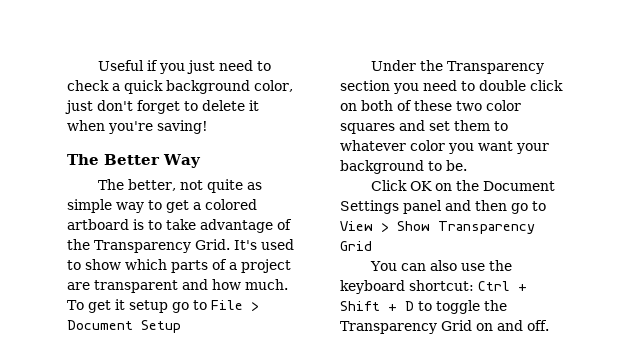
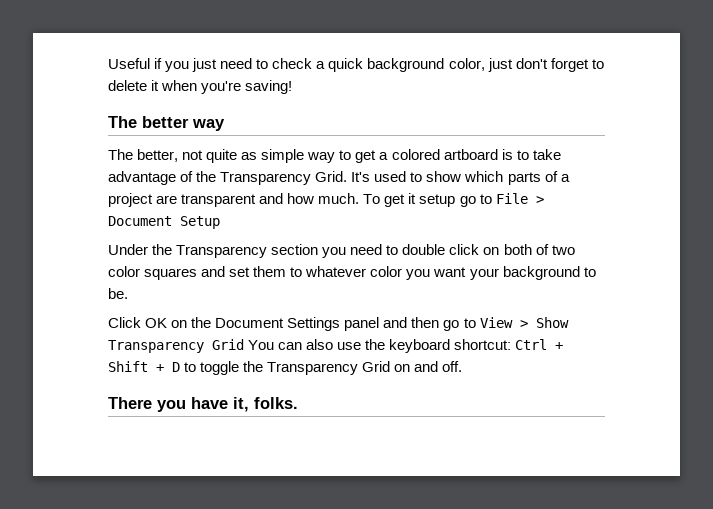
[104,154,201,168] Better Way -> [142,116,225,131] better way
[414,100,452,111] these -> (549, 249) none
(372, 246) // -> (244, 344) none
(549, 325) none -> [108,397,298,412] // There you have it, folks.

